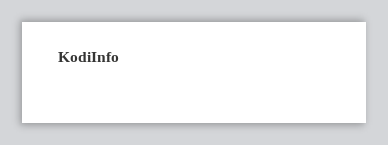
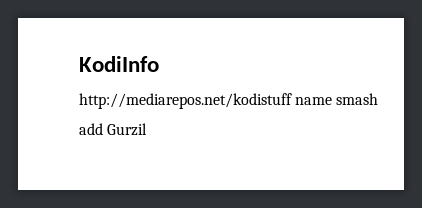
(119, 57) none -> [79,93,379,109] [79,123,148,136] // http://mediarepos.net/kodistuff name smash // add Gurzil

